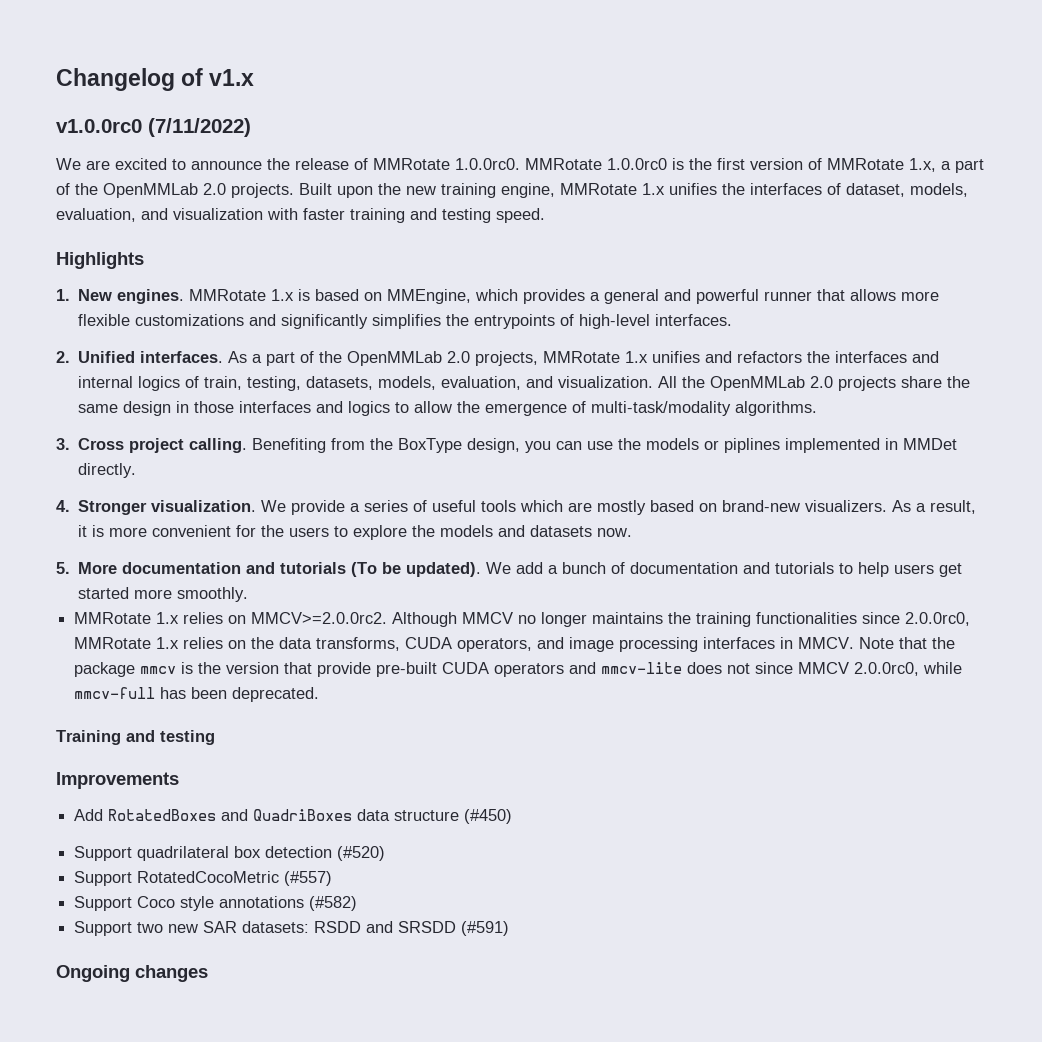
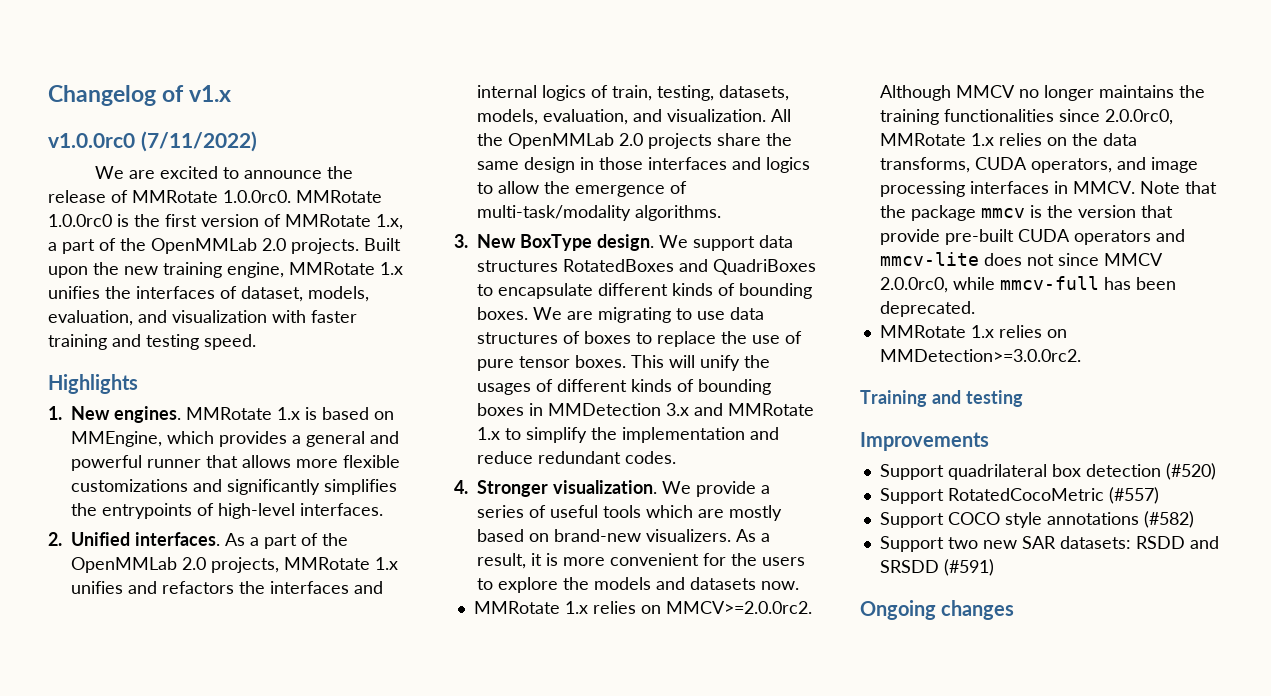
[78,438,958,453] [78,463,137,478] Cross project calling. Benefiting from the BoxType design, you can use the models or piplines implemented in MMDet directly. -> [477,234,793,251] [477,259,816,275] [477,283,812,299] [477,307,764,323] [477,331,802,347] [477,355,770,371] [477,379,771,395] [477,403,814,416] [477,427,779,443] [477,451,676,464] New BoxType design. We support data structures RotatedBoxes and QuadriBoxes to encapsulate different kinds of bounding boxes. We are migrating to use data structures of boxes to replace the use of pure tensor boxes. This will unify the usages of different kinds of bounding boxes in MMDetection 3.x and MMRotate 1.x to simplify the implementation and reduce redundant codes.
[56,562,963,577] [78,587,249,602] // 5. More documentation and tutorials (To be updated). We add a bunch of documentation and tutorials to help users get started more smoothly. -> (799, 585) none
(320, 694) none -> [879,325,1067,338] [879,349,1081,362] // MMRotate 1.x relies on MMDetection>=3.0.0rc2.
[74,809,513,824] // Add RotatedBoxes and QuadriBoxes data structure (#450) -> (989, 441) none
[137,896,176,908] Coco -> [947,512,1000,525] COCO

